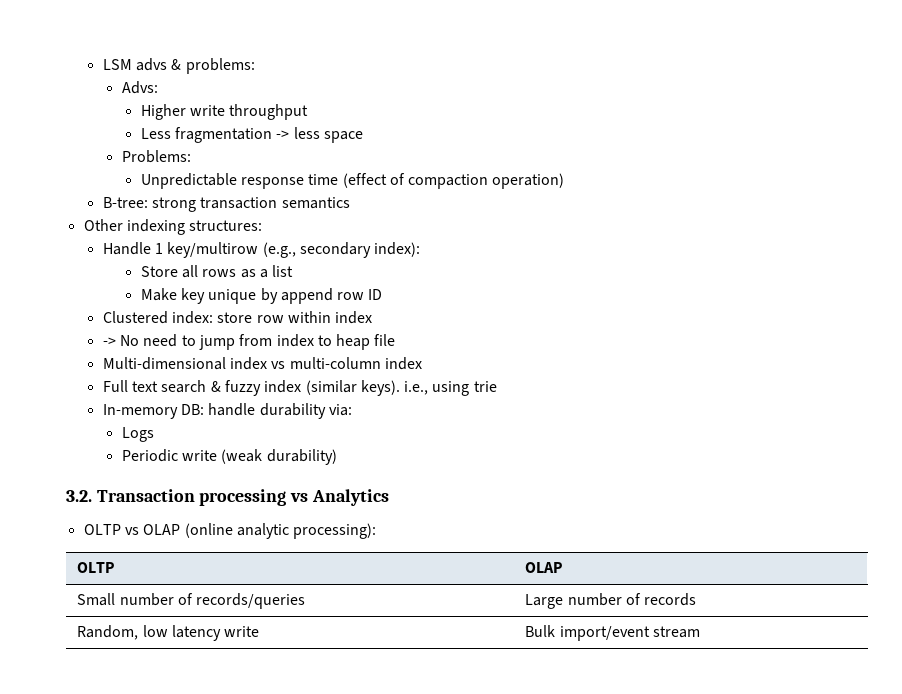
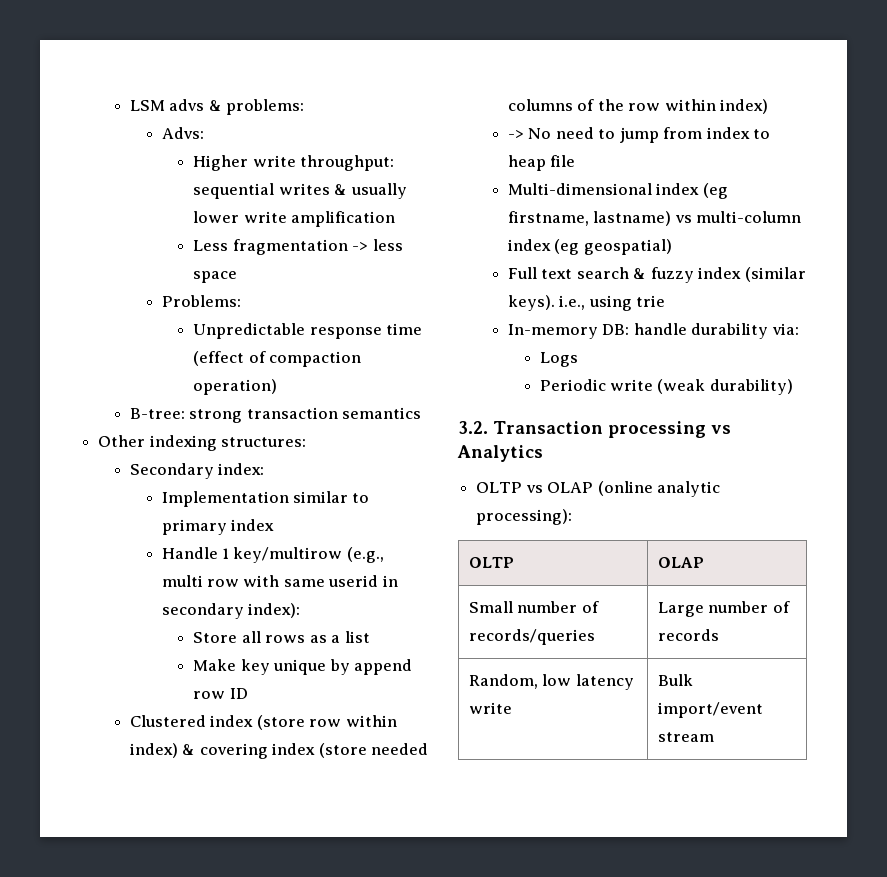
[229,104,309,120] throughput -> [300,155,395,171] [193,183,407,199] [193,211,396,227] throughput: sequential writes & usually lower write amplification
[102,242,296,258] Handle 1 key/multirow (e.g., -> [129,463,265,479] [161,491,370,507] [161,519,275,535] [161,547,384,563] [161,575,398,587] Secondary index: // Implementation similar to primary index // Handle 1 key/multirow (e.g., multi row with same userid in
[171,311,373,324] index: store row within index -> [210,715,397,730] [129,743,429,759] [507,99,769,114] index (store row within index) & covering index (store needed columns of the row within index)
(267, 363) none -> [702,183,728,199] [507,211,672,226] (eg firstname, lastname)
(422, 363) none -> [554,239,672,255] (eg geospatial)

